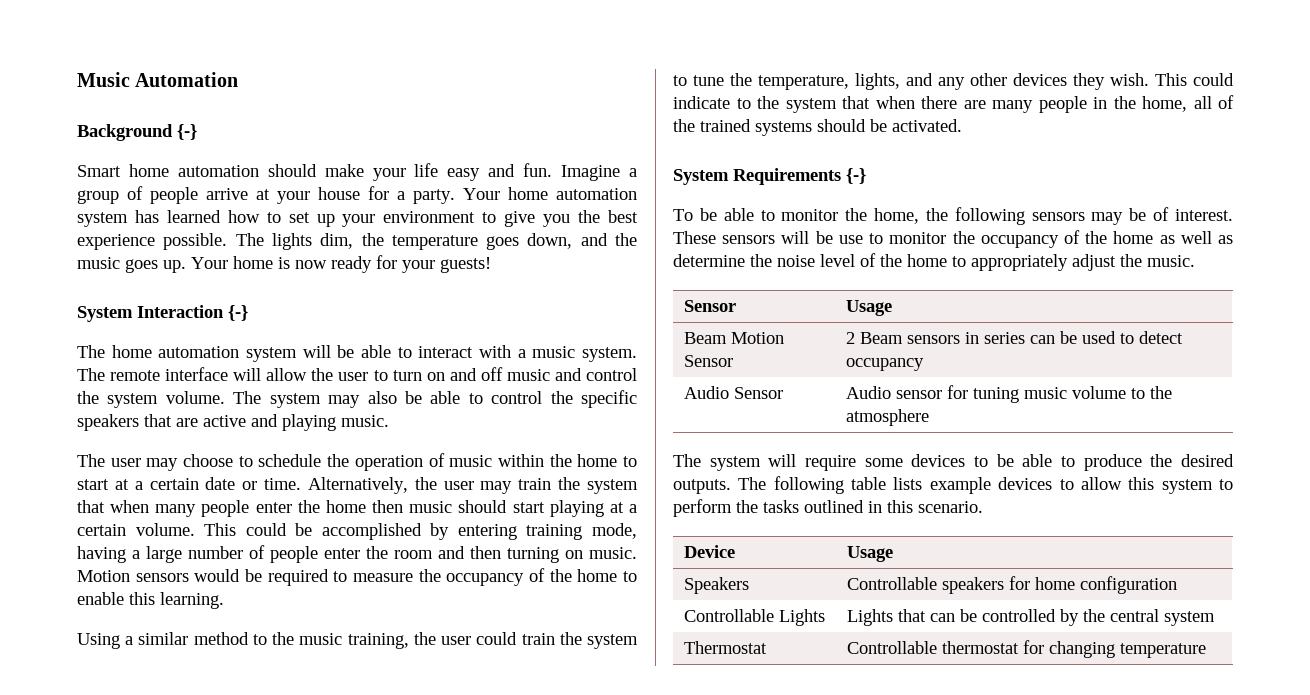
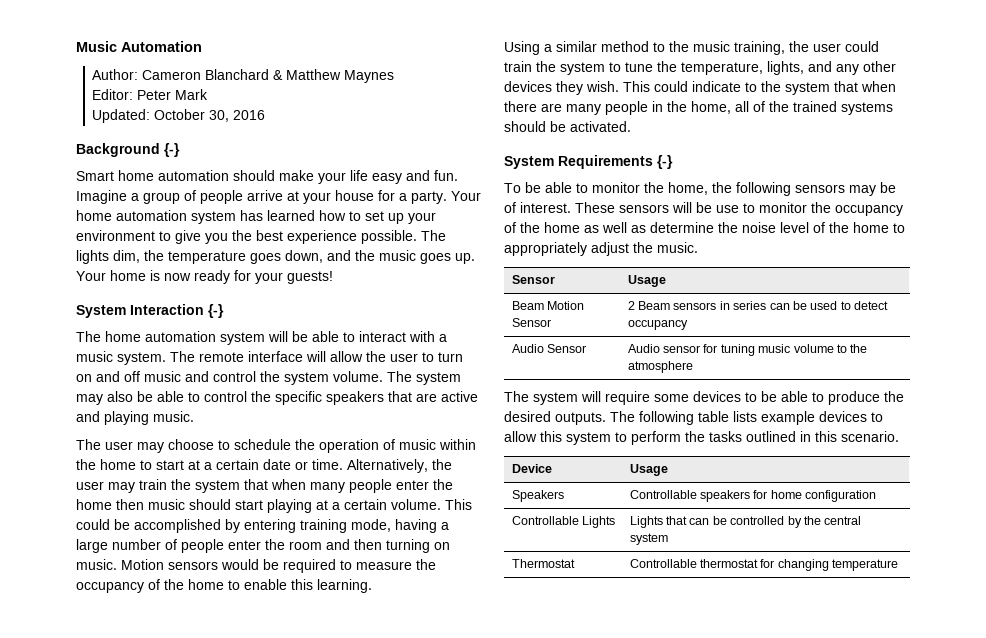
(239, 79) none -> [92,69,395,83] [92,89,209,100] [92,109,266,123] // Author: Cameron Blanchard & Matthew Maynes // Editor: Peter Mark // Updated: October 30, 2016

